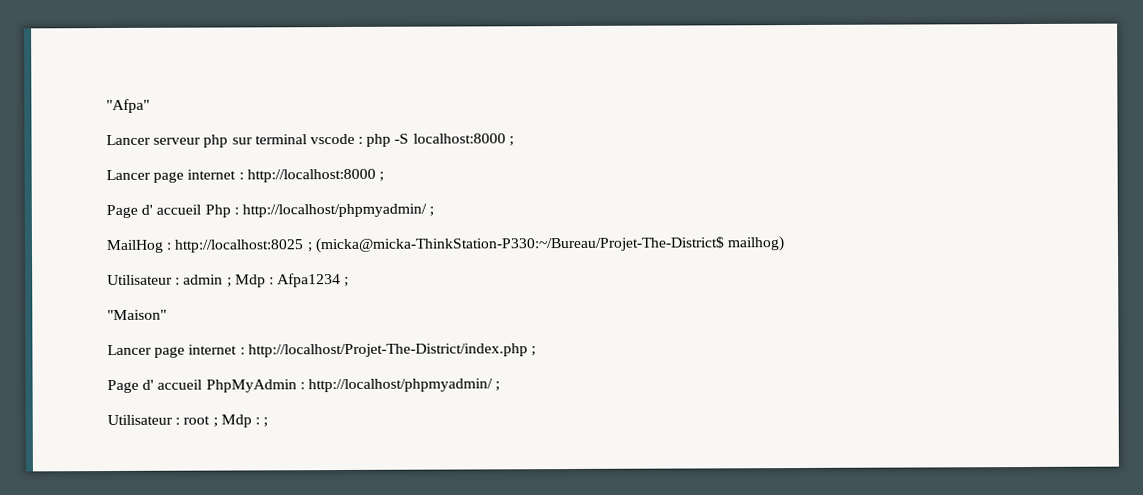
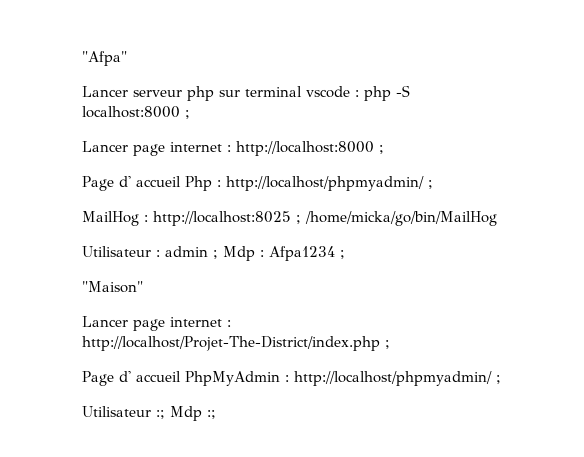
[314,236,785,254] (micka@micka-ThinkStation-P330:~/Bureau/Projet-The-District$ mailhog) -> [305,211,497,226] /home/micka/go/bin/MailHog
[175,414,269,428] : root ; Mdp : ; -> [156,406,216,421] :; Mdp :;

